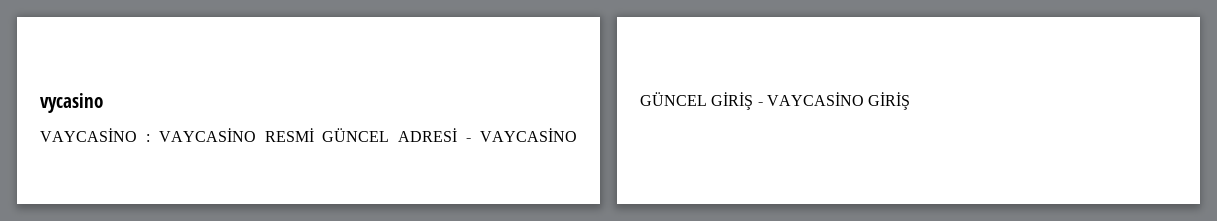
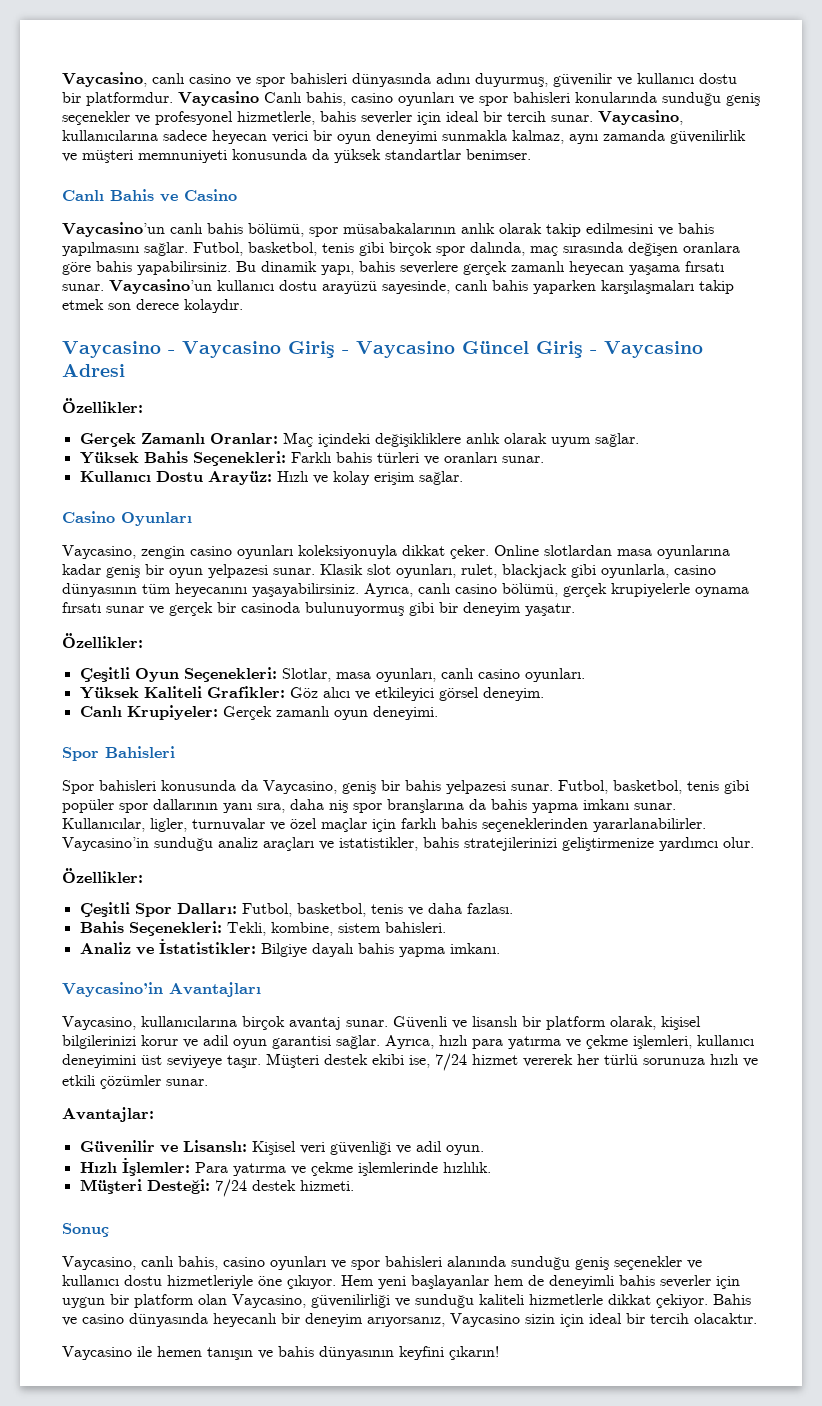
[40,93,103,113] [40,128,577,142] [640,92,911,110] vycasino // VAYCASİNO : VAYCASİNO RESMİ GÜNCEL ADRESİ - VAYCASİNO GÜNCEL GİRİŞ - VAYCASİNO GİRİŞ -> [62,72,737,87] [62,91,760,106] [62,110,683,125] [62,130,746,144] [62,149,531,163] [62,189,237,202] [62,222,714,237] [62,242,740,256] [62,261,724,275] [62,279,734,294] [62,299,243,313] [62,341,703,358] [62,364,125,377] [62,398,143,413] [79,432,639,447] [79,451,544,466] [79,471,463,485] [62,511,192,526] [62,545,730,559] [62,564,716,578] [62,583,749,597] [62,602,575,616] [62,633,143,648] [79,667,585,682] [79,686,544,701] [79,705,438,720] [62,746,175,761] [62,780,749,794] [62,799,676,813] [62,818,706,832] [62,837,754,851] [62,868,143,883] [79,902,513,917] [79,921,446,936] [79,939,500,957] [62,982,261,997] [62,1016,701,1030] [62,1035,754,1049] [62,1053,758,1071] [62,1075,208,1089] [62,1107,154,1122] [79,1140,484,1155] [79,1158,491,1176] [79,1179,354,1197] [62,1223,109,1237] [62,1256,702,1270] [62,1275,740,1289] [62,1294,751,1308] [62,1313,757,1327] [62,1346,499,1360] Vaycasino, canlı casino ve spor bahisleri dünyasında adını duyurmuş, güvenilir ve kullanıcı dostu bir platformdur. Vaycasino Canlı bahis, casino oyunları ve spor bahisleri konularında sunduğu geniş seçenekler ve profesyonel hizmetlerle, bahis severler için ideal bir tercih sunar. Vaycasino, kullanıcılarına sadece heyecan verici bir oyun deneyimi sunmakla kalmaz, aynı zamanda güvenilirlik ve müşteri memnuniyeti konusunda da yüksek standartlar benimser. // Canlı Bahis ve Casino // Vaycasino’un canlı bahis bölümü, spor müsabakalarının anlık olarak takip edilmesini ve bahis yapılmasını sağlar. Futbol, basketbol, tenis gibi birçok spor dalında, maç sırasında değişen oranlara göre bahis yapabilirsiniz. Bu dinamik yapı, bahis severlere gerçek zamanlı heyecan yaşama fırsatı sunar. Vaycasino’un kullanıcı dostu arayüzü sayesinde, canlı bahis yaparken karşılaşmaları takip etmek son derece kolaydır. // Vaycasino - Vaycasino Giriş - Vaycasino Güncel Giriş - Vaycasino Adresi // Özellikler: // Gerçek Zamanlı Oranlar: Maç içindeki değişikliklere anlık olarak uyum sağlar. // Yüksek Bahis Seçenekleri: Farklı bahis türleri ve oranları sunar. // Kullanıcı Dostu Arayüz: Hızlı ve kolay erişim sağlar. // Casino Oyunları // Vaycasino, zengin casino oyunları koleksiyonuyla dikkat çeker. Online slotlardan masa oyunlarına kadar geniş bir oyun yelpazesi sunar. Klasik slot oyunları, rulet, blackjack gibi oyunlarla, casino dünyasının tüm heyecanını yaşayabilirsiniz. Ayrıca, canlı casino bölümü, gerçek krupiyelerle oynama fırsatı sunar ve gerçek bir casinoda bulunuyormuş gibi bir deneyim yaşatır. // Özellikler: // Çeşitli Oyun Seçenekleri: Slotlar, masa oyunları, canlı casino oyunları. // Yüksek Kaliteli Grafikler: Göz alıcı ve etkileyici görsel deneyim. // Canlı Krupiyeler: Gerçek zamanlı oyun deneyimi. // Spor Bahisleri // Spor bahisleri konusunda da Vaycasino, geniş bir bahis yelpazesi sunar. Futbol, basketbol, tenis gibi popüler spor dallarının yanı sıra, daha niş spor branşlarına da bahis yapma imkanı sunar. Kullanıcılar, ligler, turnuvalar ve özel maçlar için farklı bahis seçeneklerinden yararlanabilirler. Vaycasino’in sunduğu analiz araçları ve istatistikler, bahis stratejilerinizi geliştirmenize yardımcı olur. // Özellikler: // Çeşitli Spor Dalları: Futbol, basketbol, tenis ve daha fazlası. // Bahis Seçenekleri: Tekli, kombine, sistem bahisleri. // Analiz ve İstatistikler: Bilgiye dayalı bahis yapma imkanı. // Vaycasino’in Avantajları // Vaycasino, kullanıcılarına birçok avantaj sunar. Güvenli ve lisanslı bir platform olarak, kişisel bilgilerinizi korur ve adil oyun garantisi sağlar. Ayrıca, hızlı para yatırma ve çekme işlemleri, kullanıcı deneyimini üst seviyeye taşır. Müşteri destek ekibi ise, 7/24 hizmet vererek her türlü sorunuza hızlı ve etkili çözümler sunar. // Avantajlar: // Güvenilir ve Lisanslı: Kişisel veri güvenliği ve adil oyun. // Hızlı İşlemler: Para yatırma ve çekme işlemlerinde hızlılık. // Müşteri Desteği: 7/24 destek hizmeti. // Sonuç // Vaycasino, canlı bahis, casino oyunları ve spor bahisleri alanında sunduğu geniş seçenekler ve kullanıcı dostu hizmetleriyle öne çıkıyor. Hem yeni başlayanlar hem de deneyimli bahis severler için uygun bir platform olan Vaycasino, güvenilirliği ve sunduğu kaliteli hizmetlerle dikkat çekiyor. Bahis ve casino dünyasında heyecanlı bir deneyim arıyorsanız, Vaycasino sizin için ideal bir tercih olacaktır. // Vaycasino ile hemen tanışın ve bahis dünyasının keyfini çıkarın!

